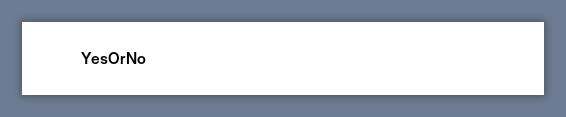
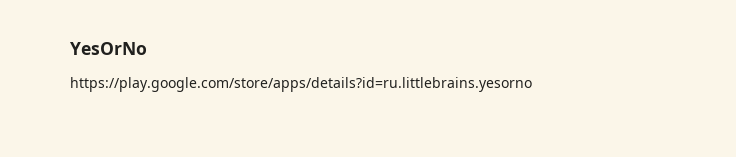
(146, 58) none -> [70,77,532,92] // https://play.google.com/store/apps/details?id=ru.littlebrains.yesorno

